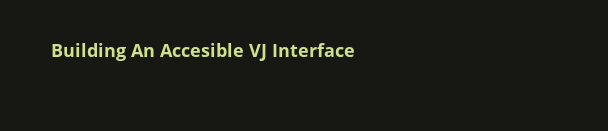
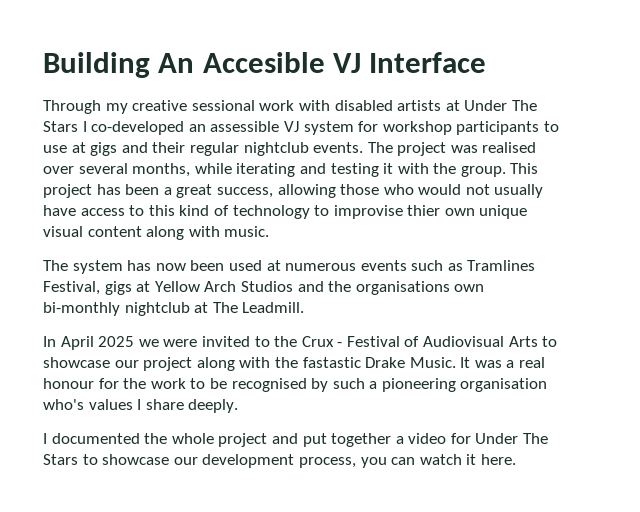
(355, 50) none -> [43,100,537,114] [43,121,559,135] [43,142,537,156] [43,163,539,177] [43,184,544,198] [43,205,528,219] [43,226,270,240] [43,260,536,274] [43,281,485,295] [43,302,305,316] [43,336,558,350] [43,357,546,371] [43,378,548,392] [43,399,239,413] [43,433,549,447] [43,454,516,468] // Through my creative sessional work with disabled artists at Under The Stars I co-developed an assessible VJ system for workshop participants to use at gigs and their regular nightclub events. The project was realised over several months, while iterating and testing it with the group. This project has been a great success, allowing those who would not usually have access to this kind of technology to improvise thier own unique visual content along with music. // The system has now been used at numerous events such as Tramlines Festival, gigs at Yellow Arch Studios and the organisations own bi-monthly nightclub at The Leadmill. // In April 2025 we were invited to the Crux - Festival of Audiovisual Arts to showcase our project along with the fastastic Drake Music. It was a real honour for the work to be recognised by such a pioneering organisation who's values I share deeply. // I documented the whole project and put together a video for Under The Stars to showcase our development process, you can watch it here.

